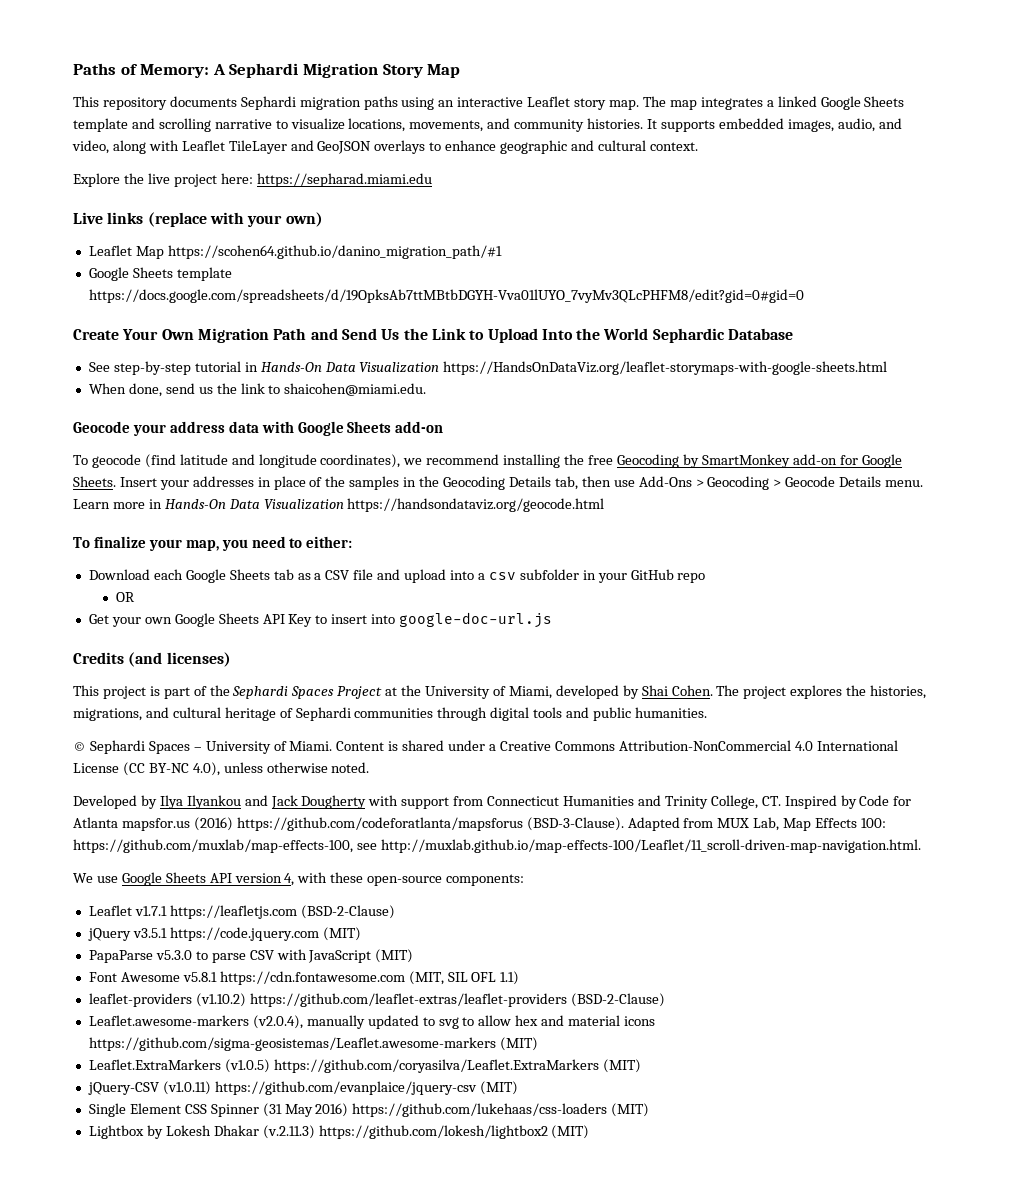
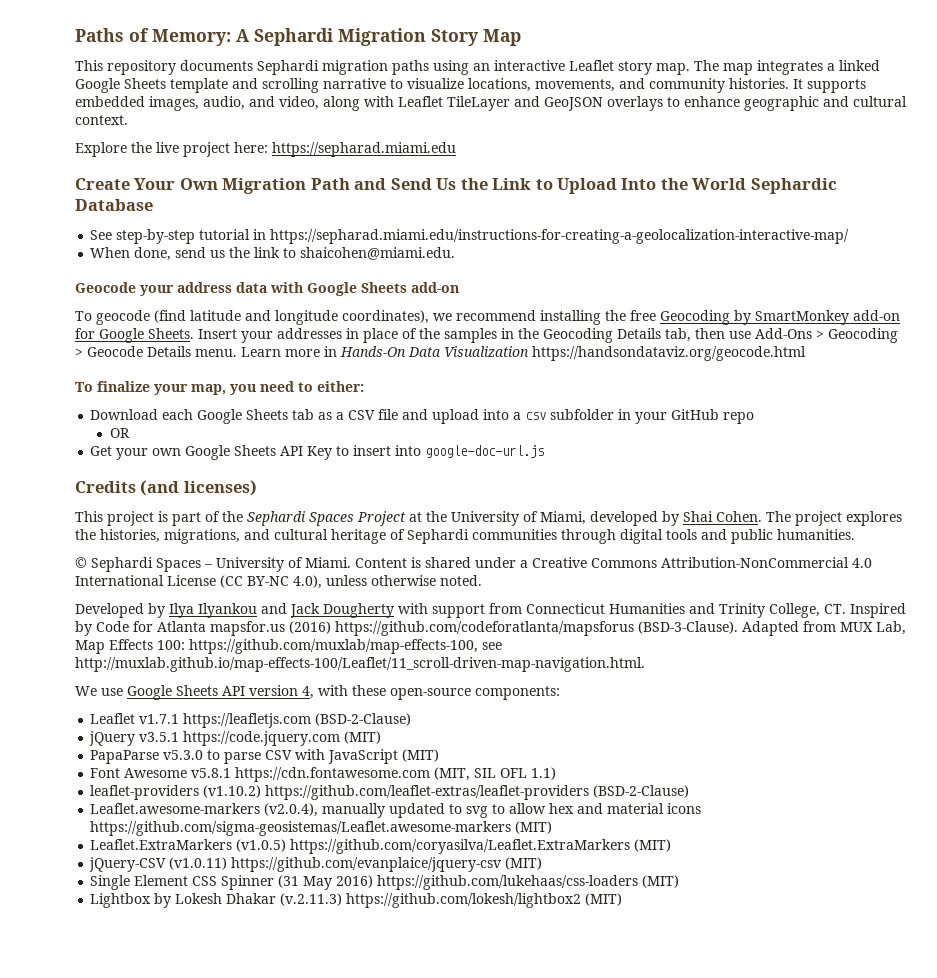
[73,212,323,227] [88,245,502,259] [88,267,232,281] [88,289,804,303] // Live links (replace with your own) // Leaflet Map https://scohen64.github.io/danino_migration_path/#1 // Google Sheets template https://docs.google.com/spreadsheets/d/19OpksAb7ttMBtbDGYH-Vva01lUYO_7vyMv3QLcPHFM8/edit?gid=0#gid=0 -> (456, 149) none
[260,361,888,375] Hands-On Data Visualization https://HandsOnDataViz.org/leaflet-storymaps-with-google-sheets.html -> [270,229,850,244] https://sepharad.miami.edu/instructions-for-creating-a-geolocalization-interactive-map/

